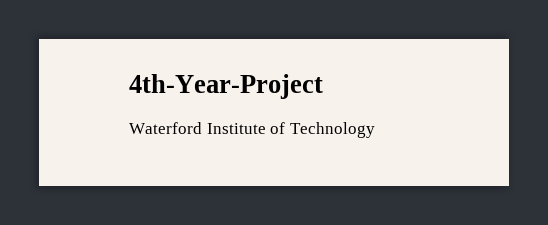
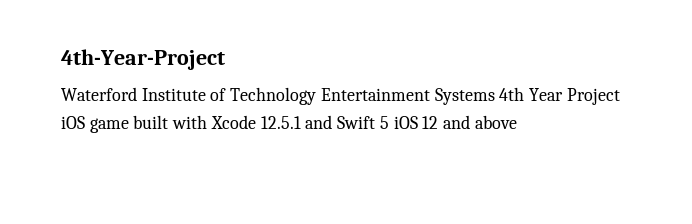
(375, 130) none -> [320,87,620,105] [61,115,517,133] Entertainment Systems 4th Year Project iOS game built with Xcode 12.5.1 and Swift 5 iOS 12 and above

